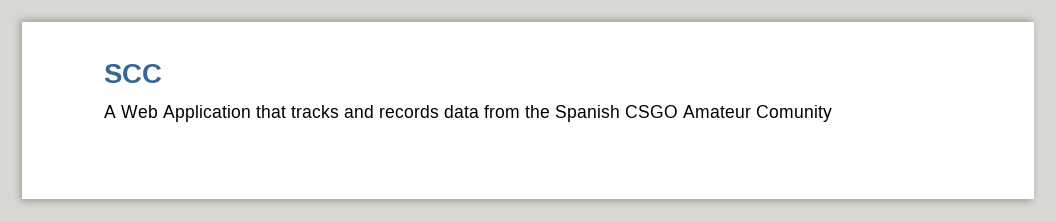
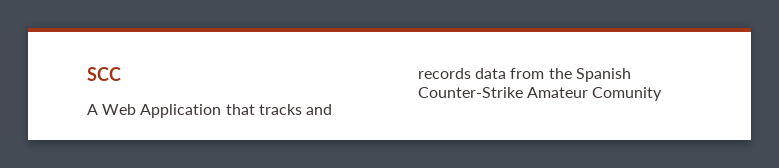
[625,105,678,118] CSGO -> [418,87,523,98] Counter-Strike

